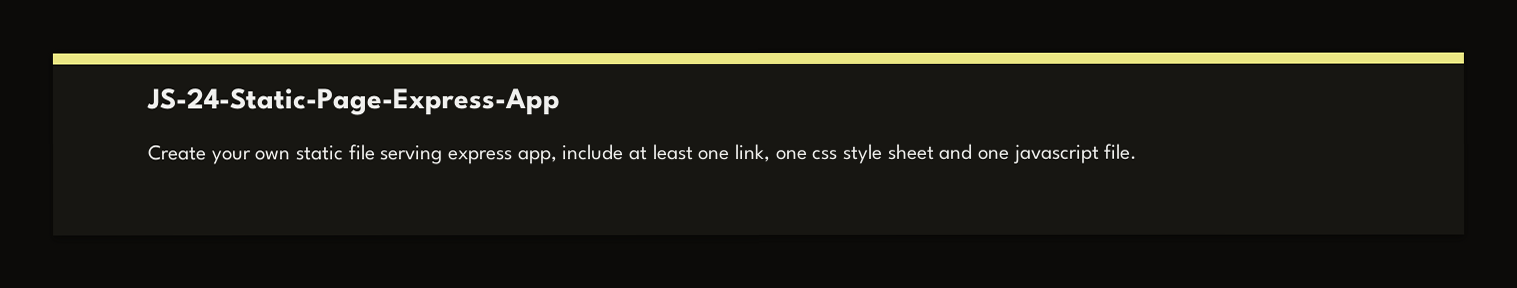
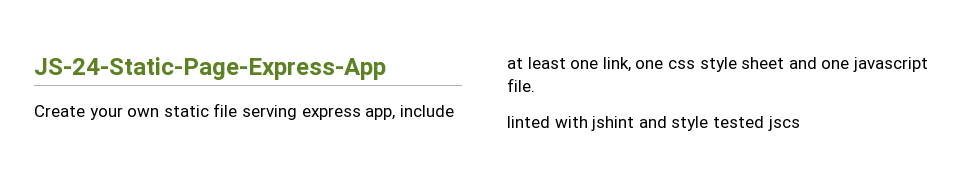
(1139, 151) none -> [507,116,800,131] // linted with jshint and style tested jscs

